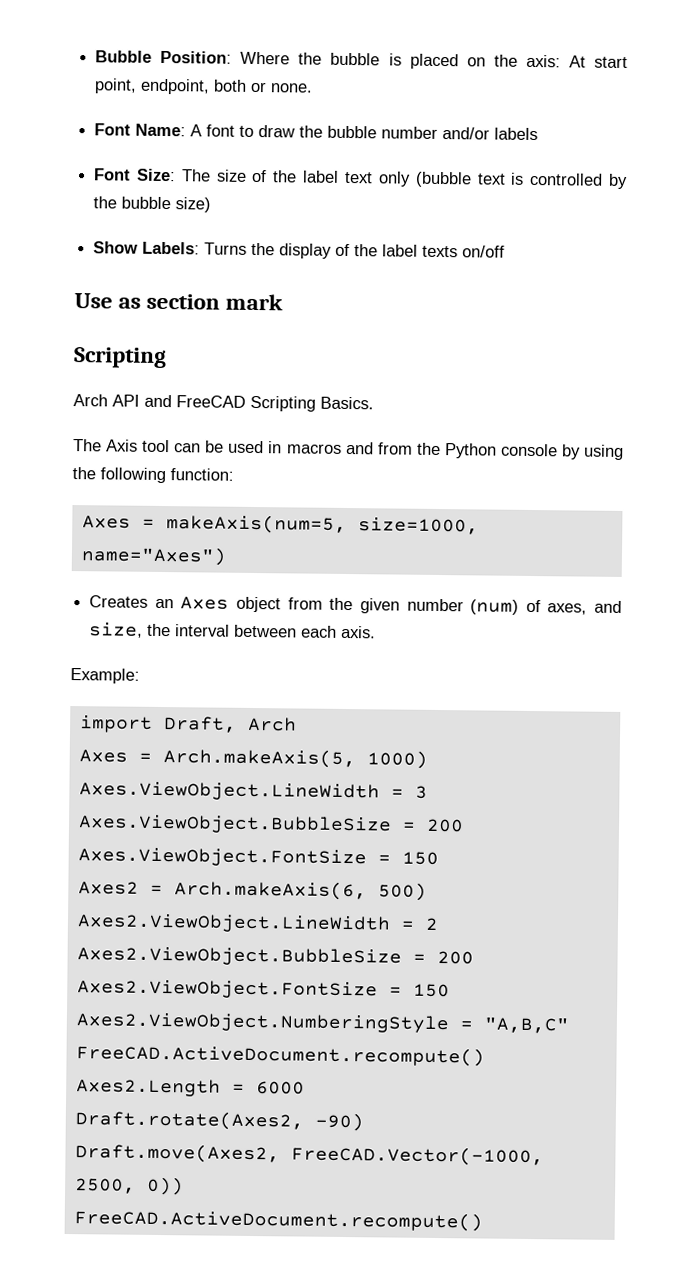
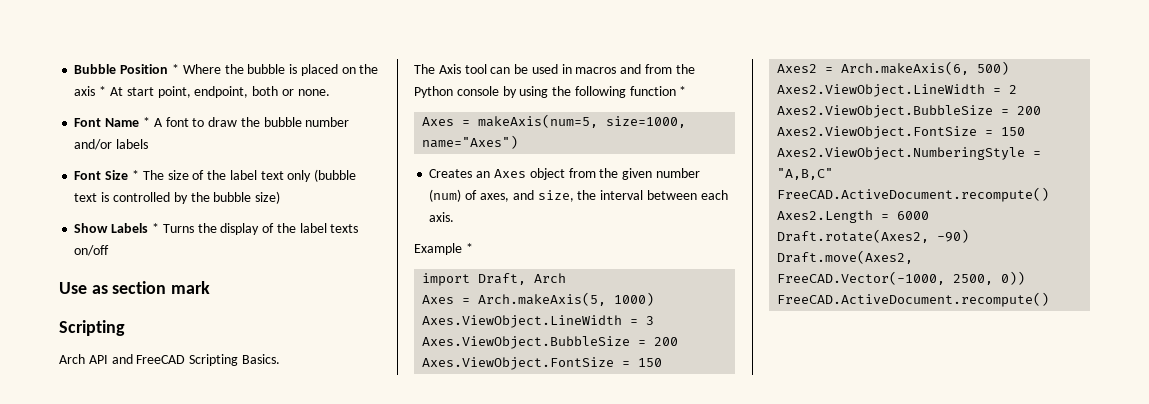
[160,50,233,64] Position: -> [120,64,179,74] Position *
[525,54,561,68] axis: -> [74,86,107,96] axis *
[135,123,187,137] Name: -> [105,117,150,127] Name *
[135,168,176,182] Size: -> [105,170,139,180] Size *
[142,241,201,255] Labels: -> [111,223,159,233] Labels *
[170,468,234,481] function: -> [629,86,687,96] function *
[70,668,140,684] Example: -> [414,243,473,255] Example *

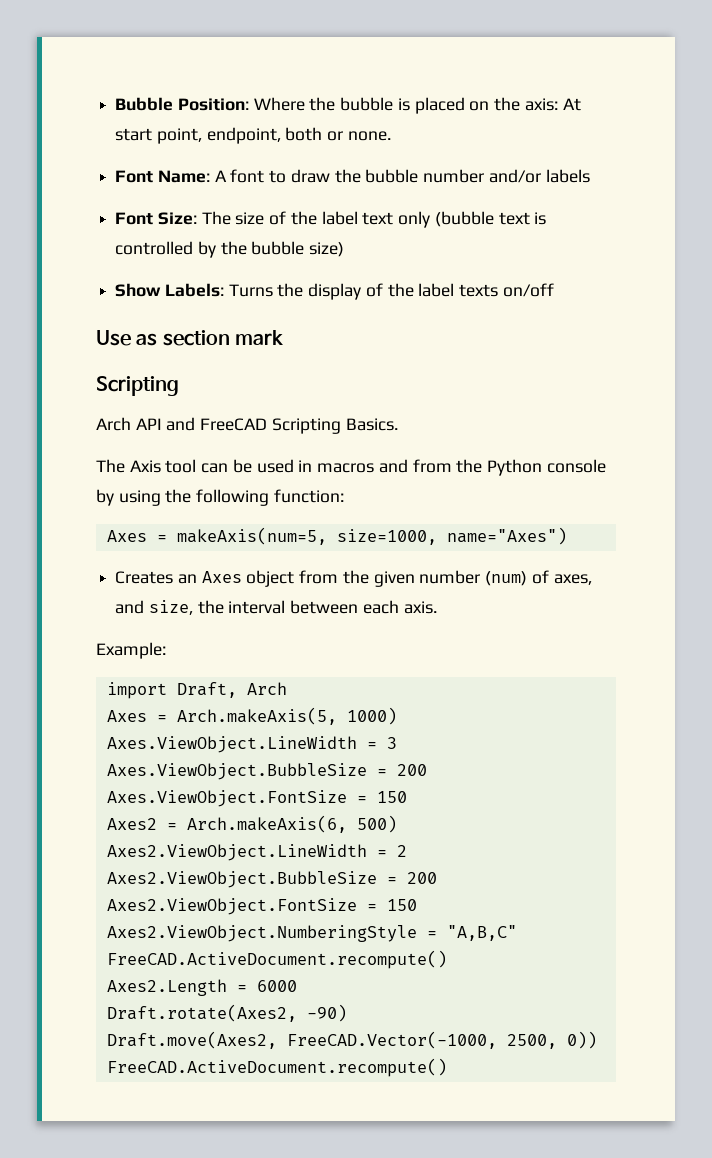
[120,64,179,74] Position * -> [177,98,249,111] Position:
[74,86,107,96] axis * -> [524,98,558,111] axis:
[105,117,150,127] Name * -> [157,170,210,183] Name:
[105,170,139,180] Size * -> [157,212,197,225] Size:
[111,223,159,233] Labels * -> [164,283,224,297] Labels:
[629,86,687,96] function * -> [273,489,344,503] function:
[414,243,473,255] Example * -> [96,642,166,659] Example:

